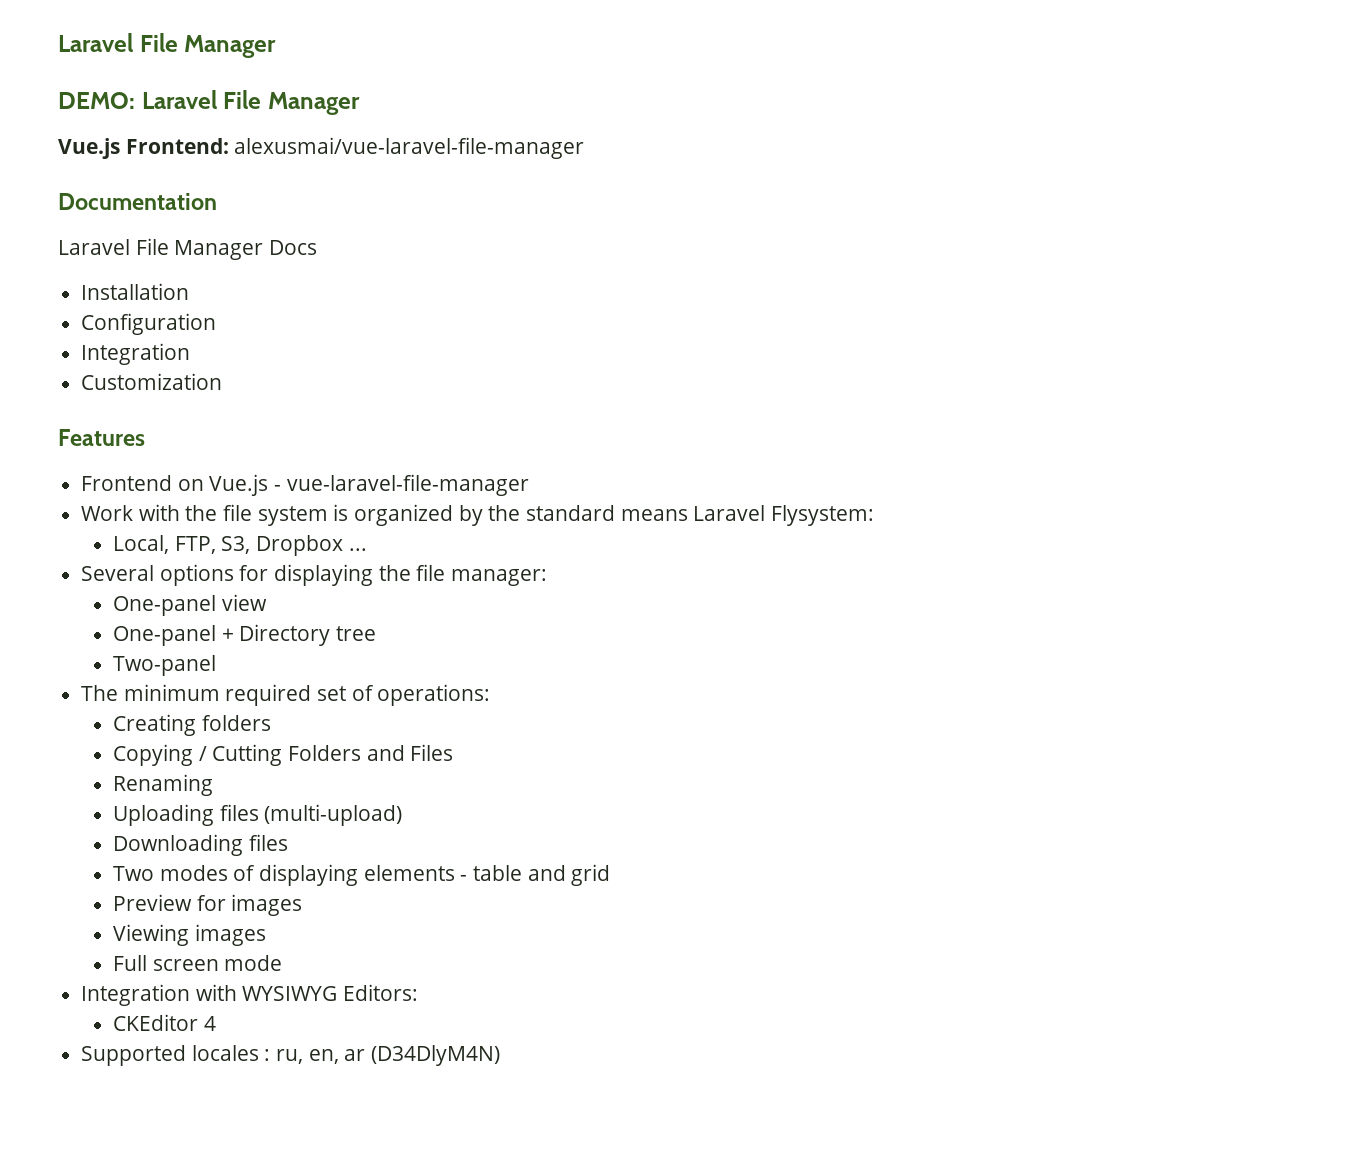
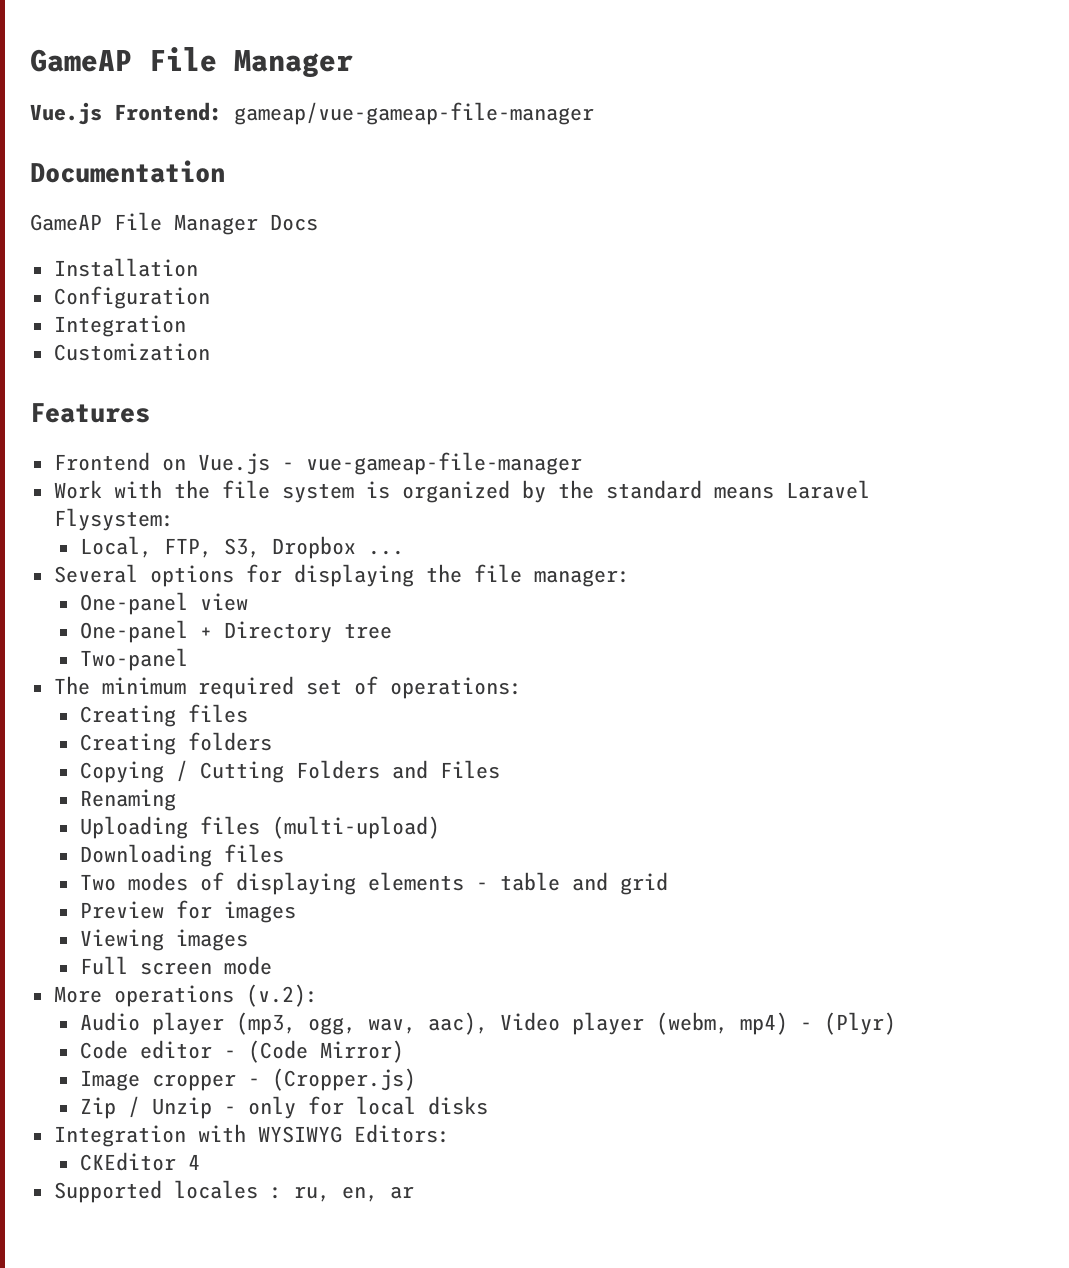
[58,33,277,58] [58,90,217,109] Laravel File Manager // DEMO: Laravel -> [30,49,132,72] GameAP
[234,137,585,159] alexusmai/vue-laravel-file-manager -> [234,102,594,125] gameap/vue-gameap-file-manager
[58,239,130,255] Laravel -> [30,214,102,231] GameAP
[286,474,529,496] vue-laravel-file-manager -> [305,452,582,475] vue-gameap-file-manager
(491, 695) none -> [79,704,248,727] // Creating files
(283, 963) none -> [53,984,318,1007] [79,1012,896,1035] [79,1040,404,1063] [79,1068,416,1091] [79,1096,488,1119] // More operations (v.2): // Audio player (mp3, ogg, wav, aac), Video player (webm, mp4) - (Plyr) // Code editor - (Code Mirror) // Image cropper - (Cropper.js) // Zip / Unzip - only for local disks
[371,1045,501,1066] (D34DlyM4N) -> (414, 1192) none

